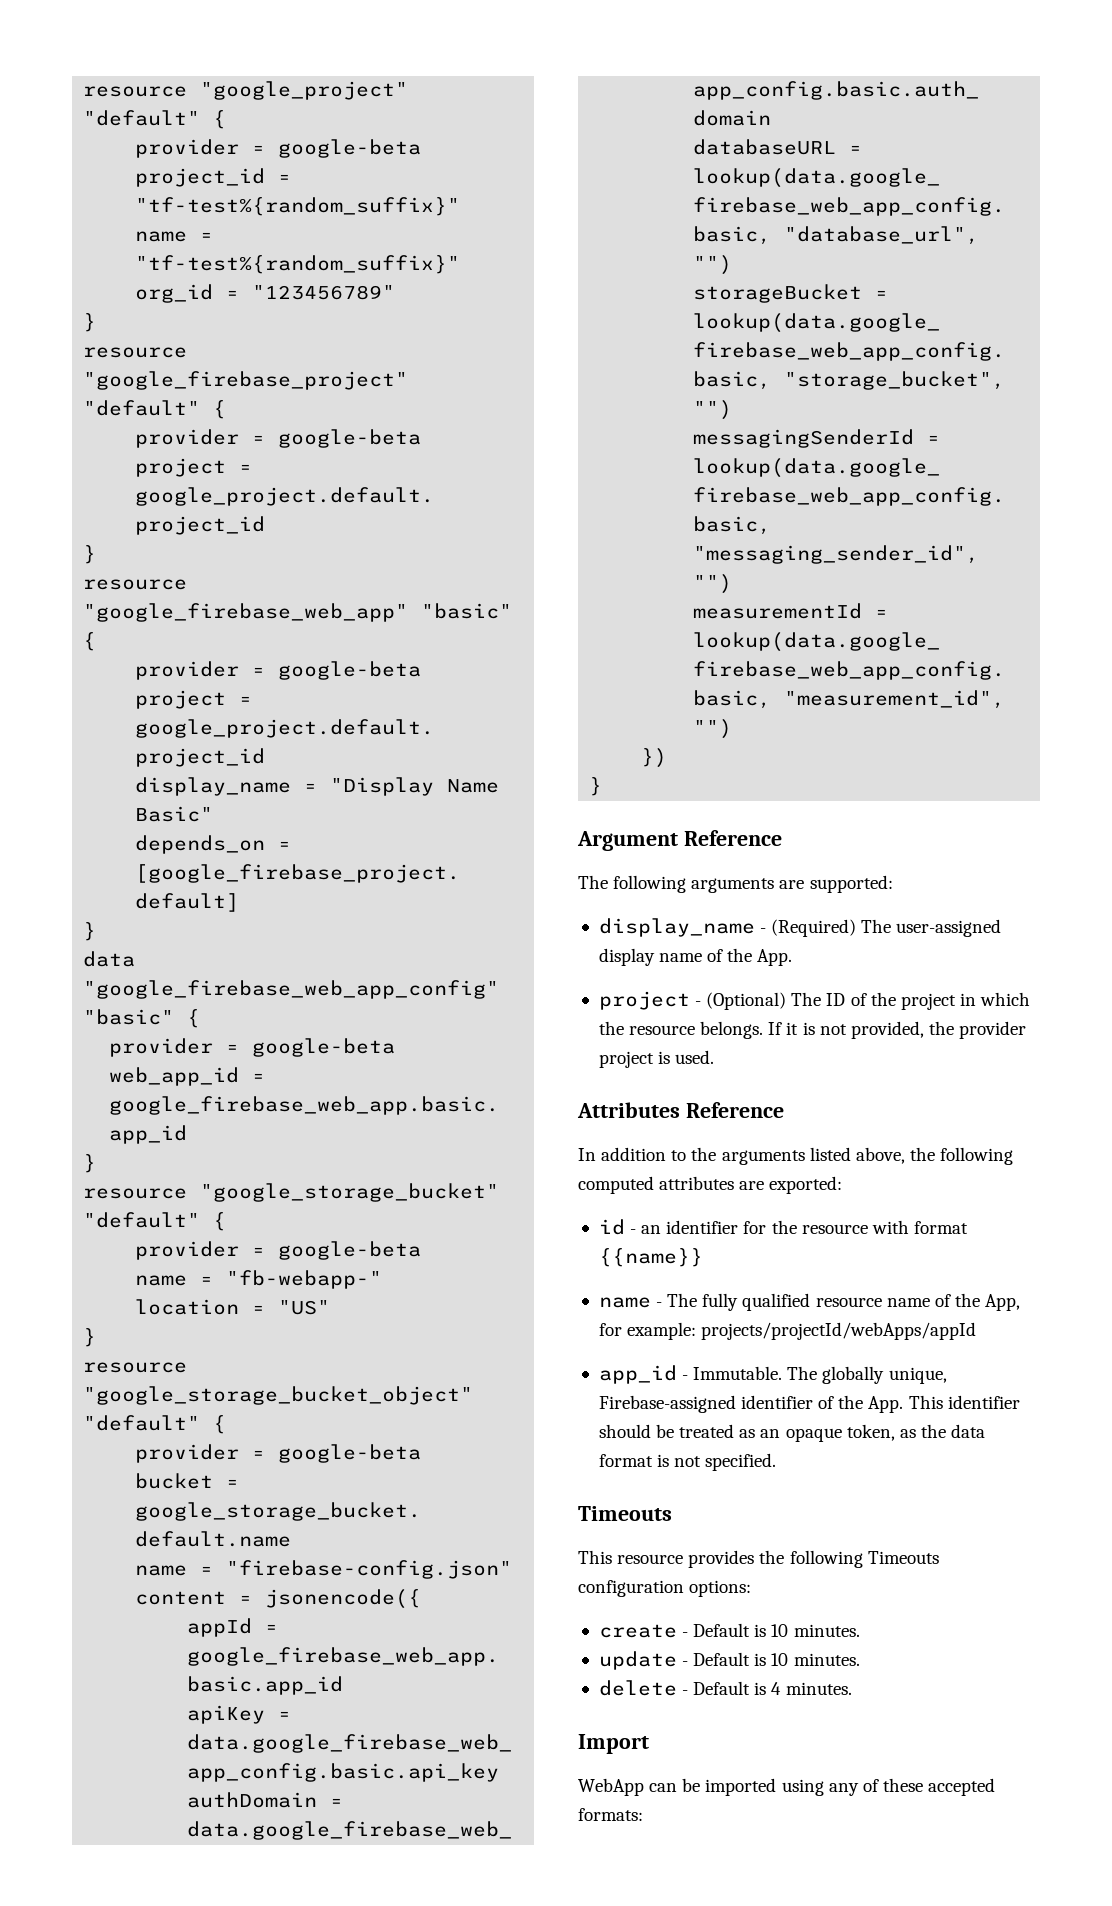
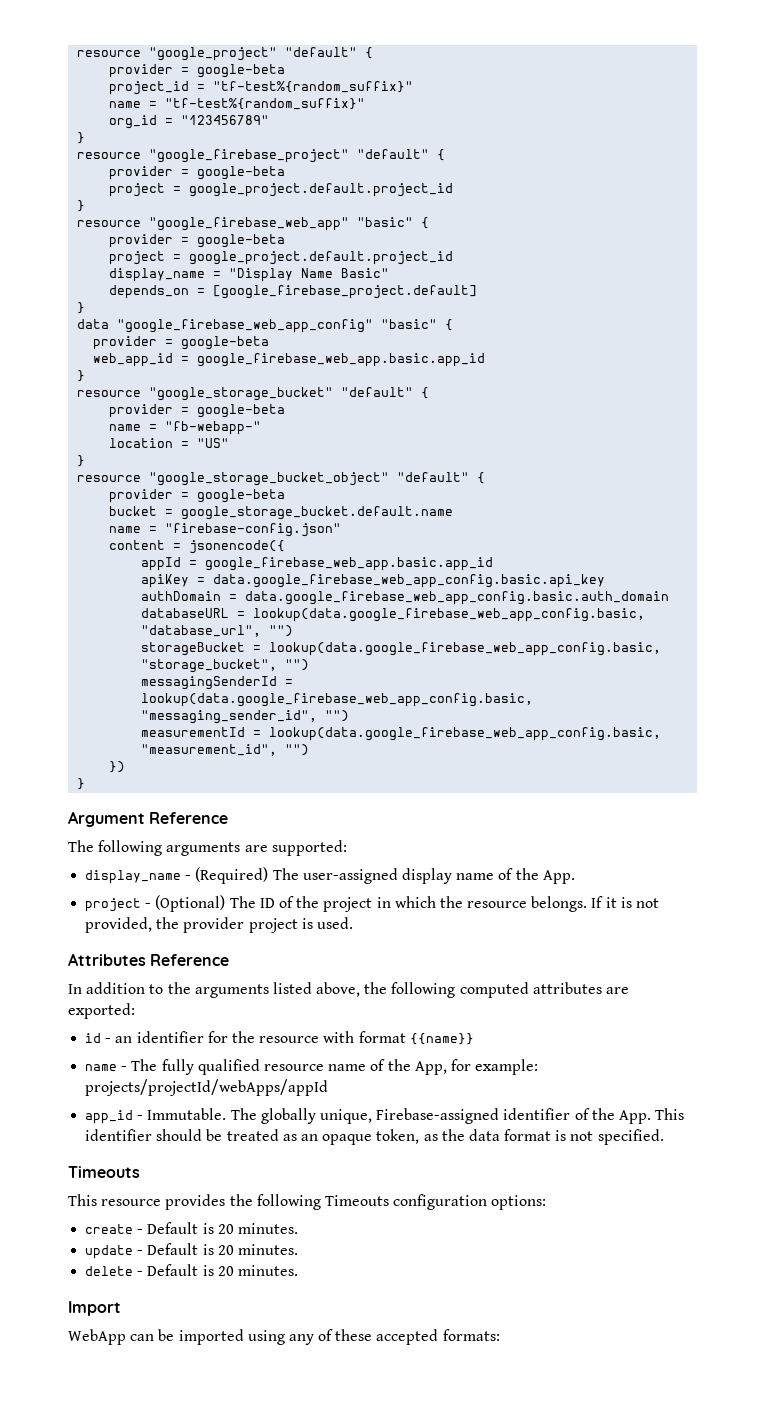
[771,1624,789,1637] 10 -> [217,1224,234,1234] 20
[771,1653,789,1666] 10 -> [217,1245,234,1255] 20
[771,1682,782,1695] 4 -> [217,1266,234,1276] 20

